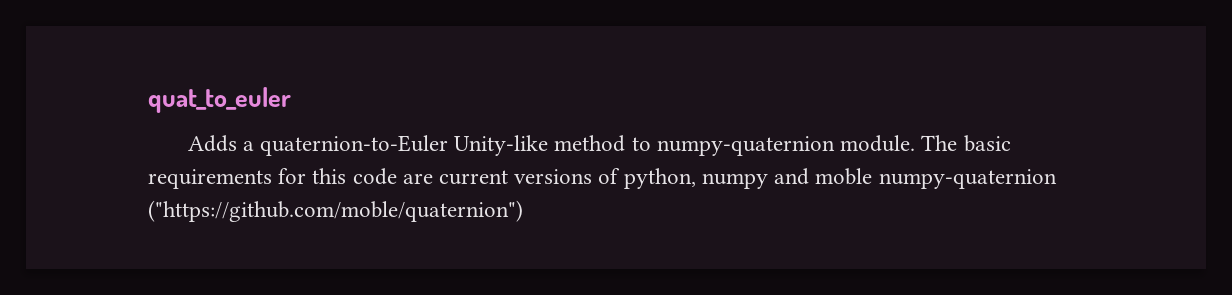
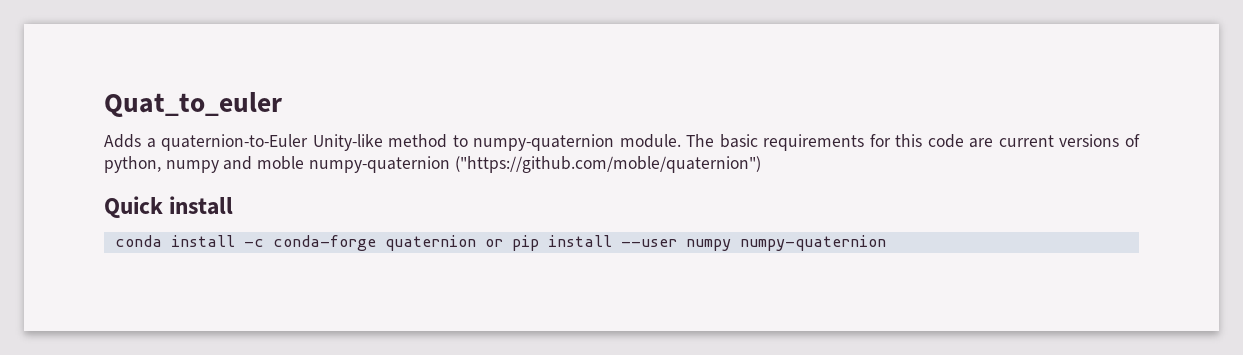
[148,87,291,113] quat_to_euler -> [104,92,282,117] Quat_to_euler
(523, 211) none -> [104,196,234,218] [114,235,886,251] // Quick install // conda install -c conda-forge quaternion or pip install --user numpy numpy-quaternion

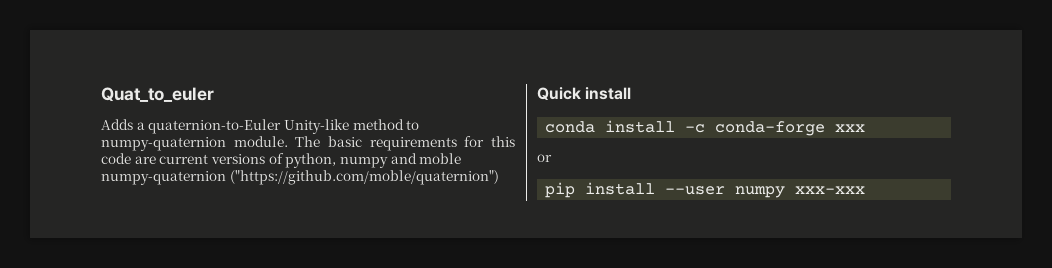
[384,235,476,251] quaternion -> [835,124,866,132] xxx //
(503, 243) none -> (552, 158) //
[739,235,886,251] numpy-quaternion -> [795,186,866,194] xxx-xxx

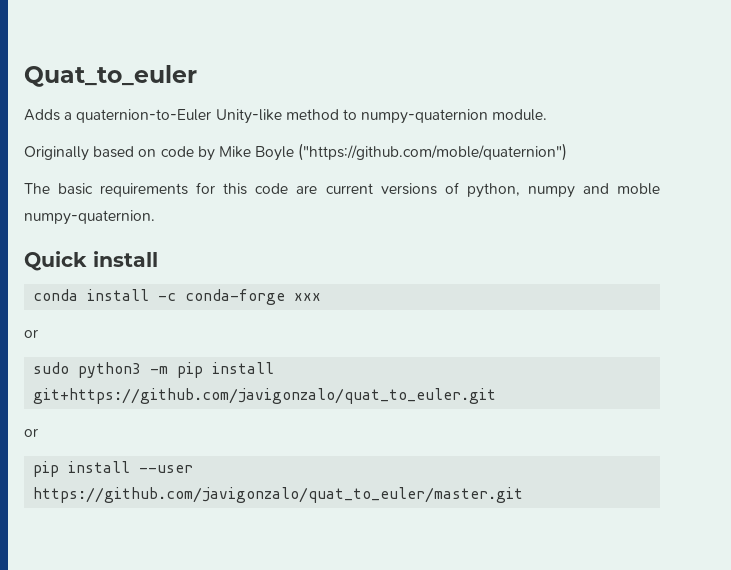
(288, 141) none -> [24,143,568,161] // Originally based on code by Mike Boyle ("https://github.com/moble/quaternion") //
[101,170,499,185] numpy-quaternion ("https://github.com/moble/quaternion") -> [24,210,155,225] numpy-quaternion.
(552, 158) none -> [33,362,275,378] [33,388,497,404] [24,428,38,437] // sudo python3 -m pip install git+https://github.com/javigonzalo/quat_to_euler.git // or
[735,186,866,198] numpy xxx-xxx -> [33,487,524,503] https://github.com/javigonzalo/quat_to_euler/master.git

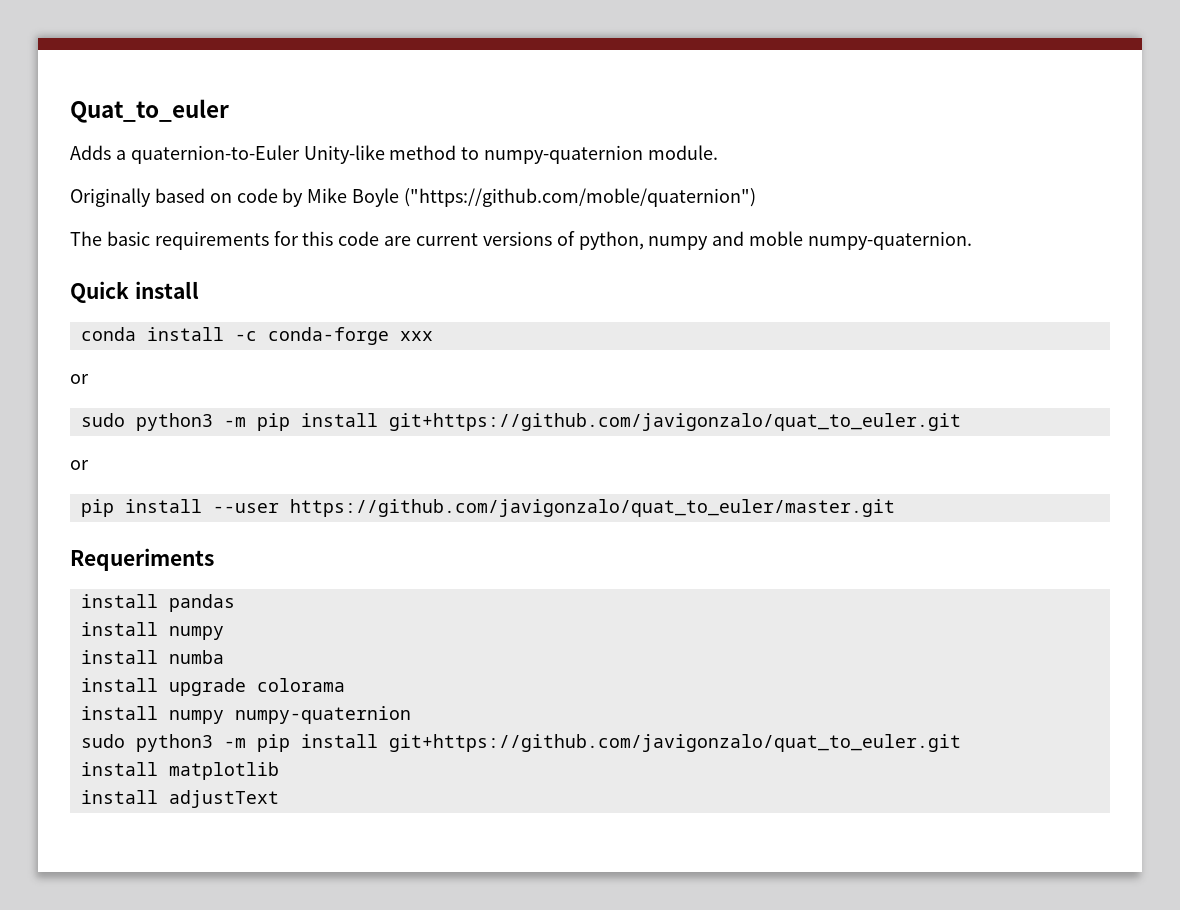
(524, 495) none -> [70,548,214,571] [80,594,235,612] [80,622,224,640] [80,650,224,664] [80,678,345,696] [80,706,411,724] [80,734,961,752] [80,762,279,780] [80,790,279,808] // Requeriments // install pandas // install numpy // install numba // install upgrade colorama // install numpy numpy-quaternion // sudo python3 -m pip install git+https://github.com/javigonzalo/quat_to_euler.git // install matplotlib // install adjustText

